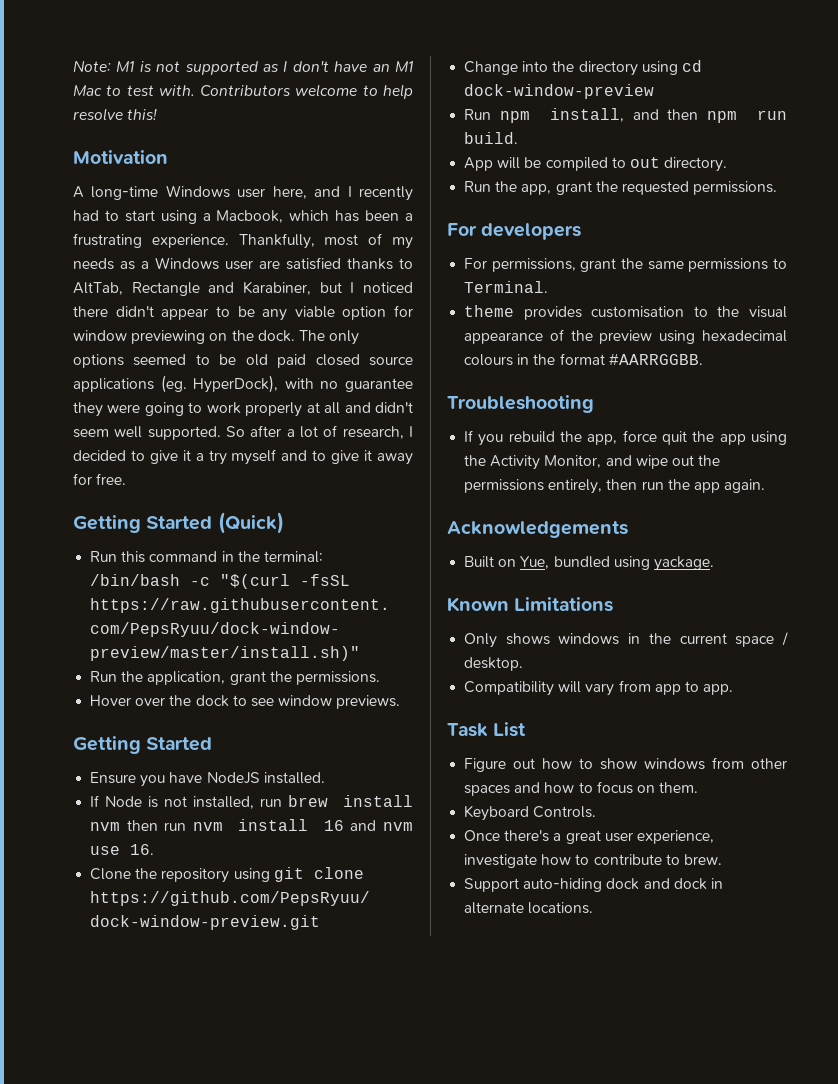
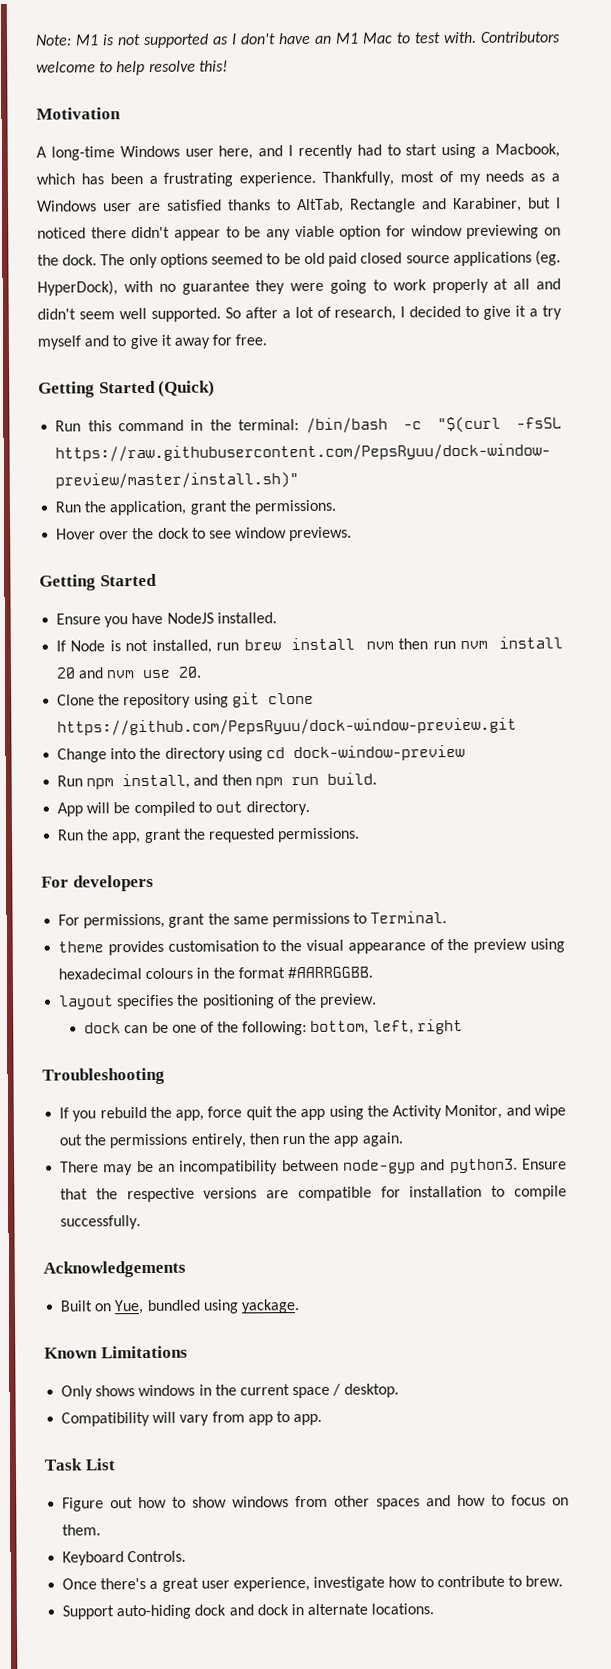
[323,820,344,831] 16 -> [56,667,77,679] 20
[130,844,155,855] 16. -> [178,666,203,678] 20.
(703, 359) none -> [59,993,378,1010] [84,1019,463,1036] // layout specifies the positioning of the preview. // dock can be one of the following: bottom, left, right
(766, 486) none -> [60,1158,567,1176] [60,1185,567,1203] [60,1215,142,1230] // There may be an incompatibility between node-gyp and python3. Ensure that the respective versions are compatible for installation to compile successfully.

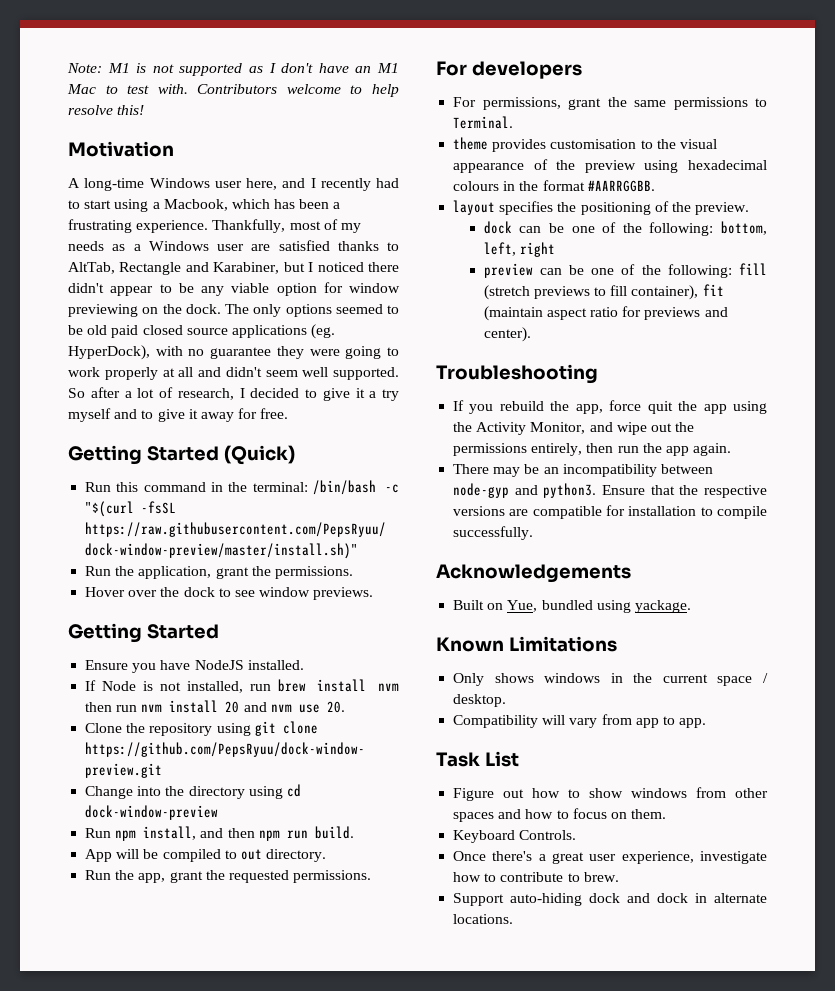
(463, 1027) none -> [483,263,767,278] [483,284,724,300] [483,306,728,321] [483,327,531,342] // preview can be one of the following: fill (stretch previews to fill container), fit (maintain aspect ratio for previews and center).

